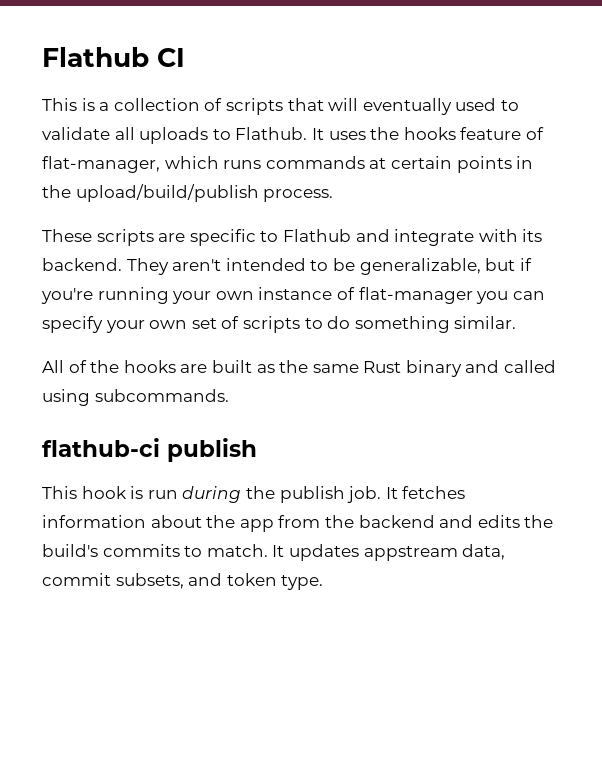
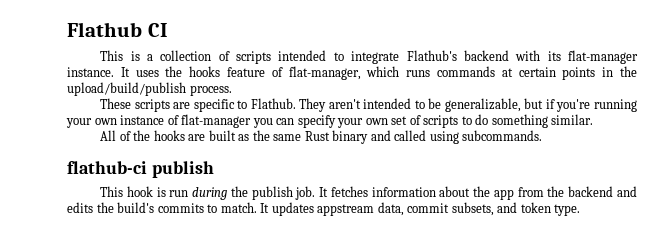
[287,98,519,115] [42,127,308,144] that will eventually used to validate all uploads to Flathub. -> [278,50,638,64] [67,67,114,77] intended to integrate Flathub's backend with its flat-manager instance.
[282,229,543,246] [42,258,122,271] Flathub and integrate with its backend. -> [250,98,296,109] Flathub.

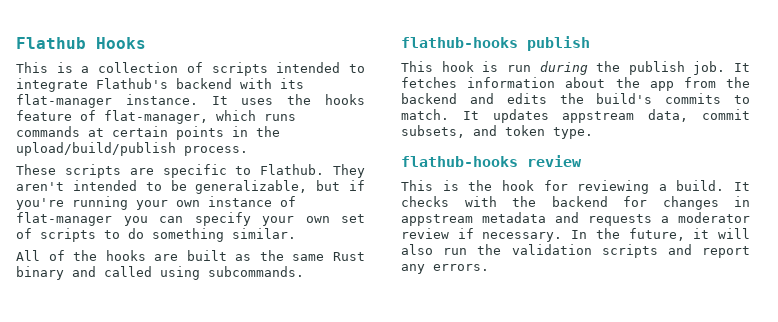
[147,23,168,37] CI -> [96,37,146,49] Hooks
[67,161,147,174] flathub-ci -> [401,37,518,48] flathub-hooks
(581, 210) none -> [401,155,582,167] [401,180,750,194] [401,196,750,210] [401,212,750,226] [401,228,750,242] [401,244,750,258] [401,264,489,274] // flathub-hooks review // This is the hook for reviewing a build. It checks with the backend for changes in appstream metadata and requests a moderator review if necessary. In the future, it will also run the validation scripts and report any errors.

